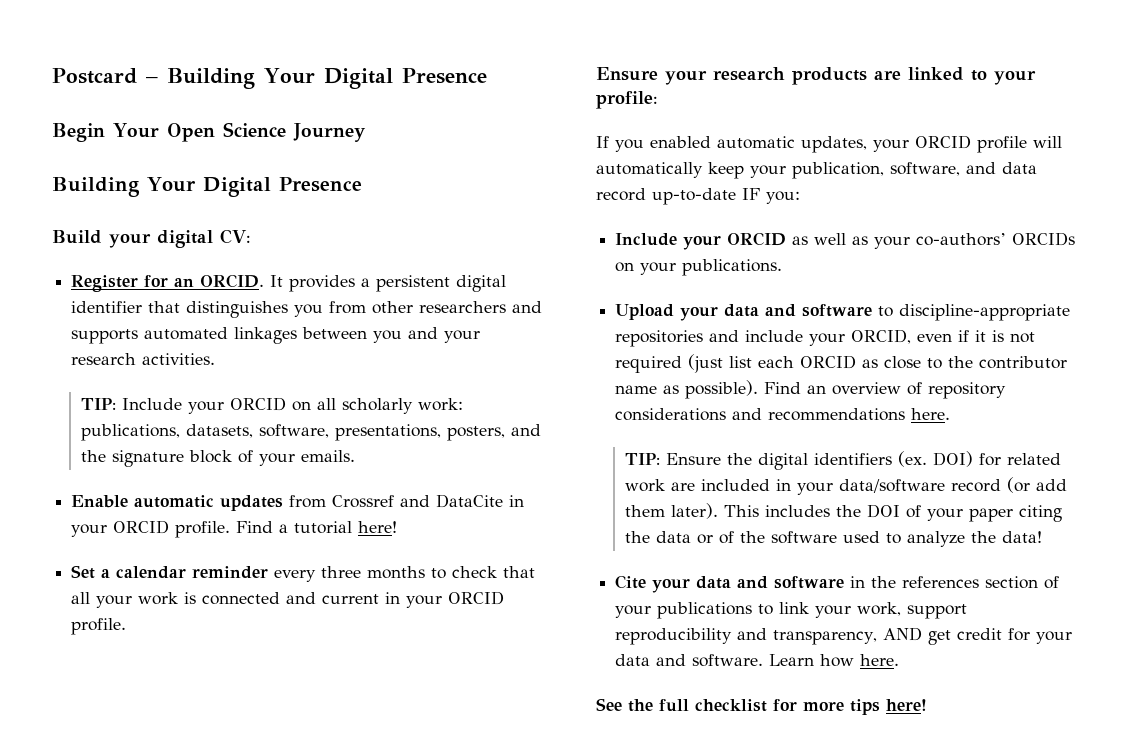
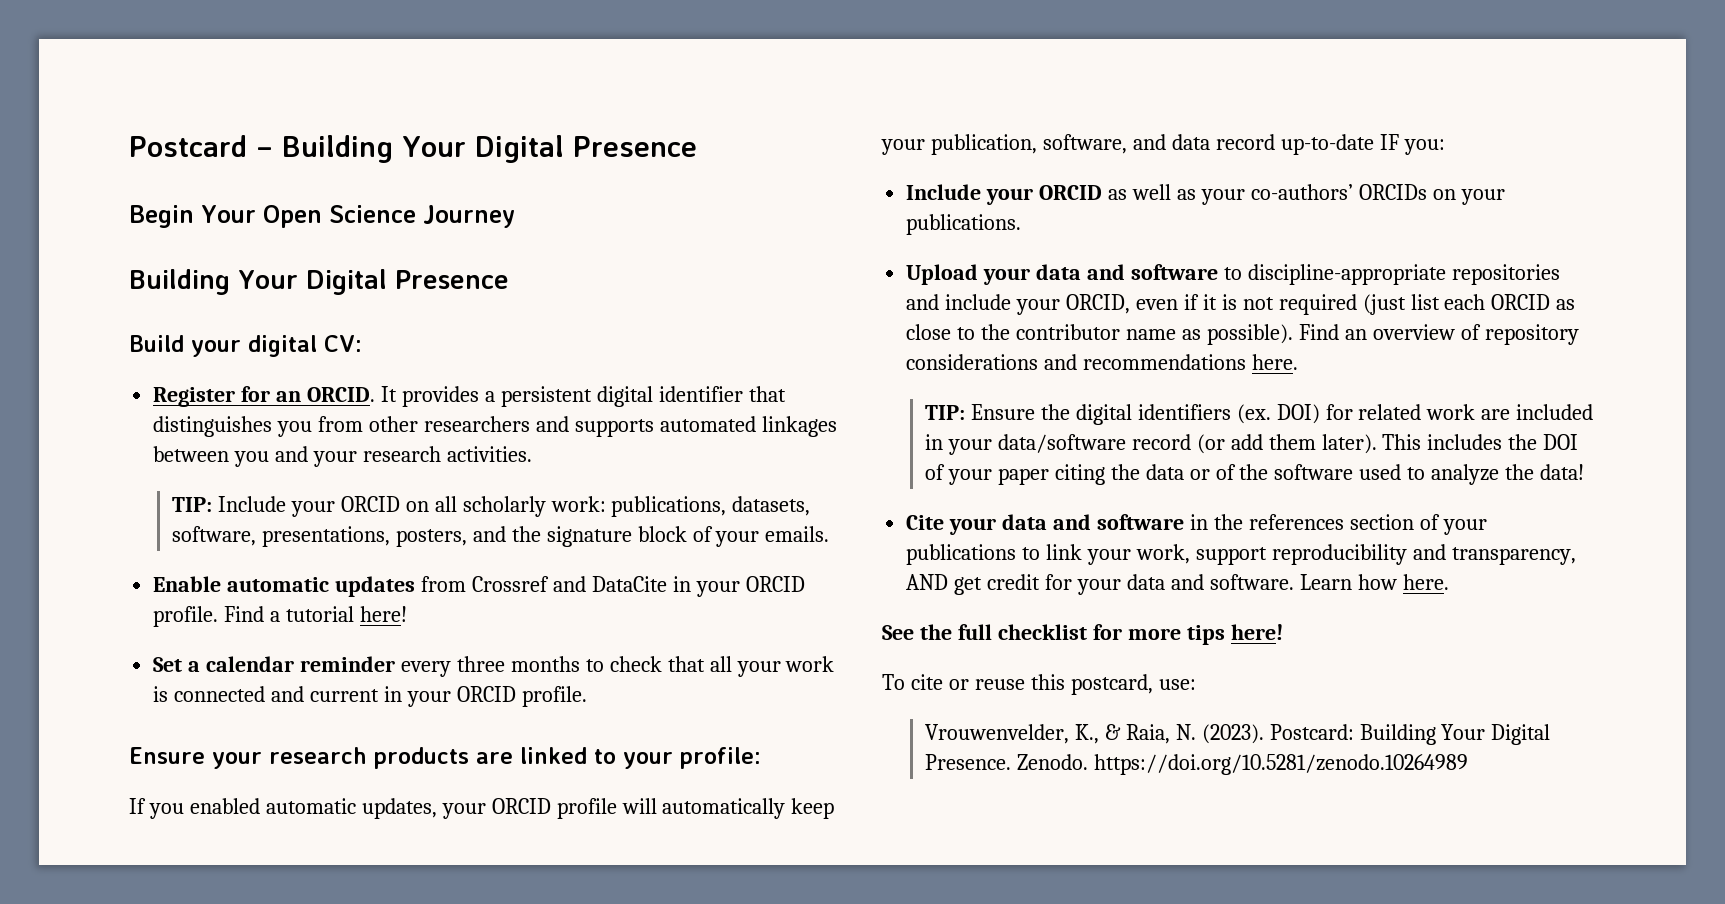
(927, 705) none -> [882,674,1196,695] [924,724,1551,745] [924,754,1468,775] // To cite or reuse this postcard, use: // Vrouwenvelder, K., & Raia, N. (2023). Postcard: Building Your Digital Presence. Zenodo. https://doi.org/10.5281/zenodo.10264989

